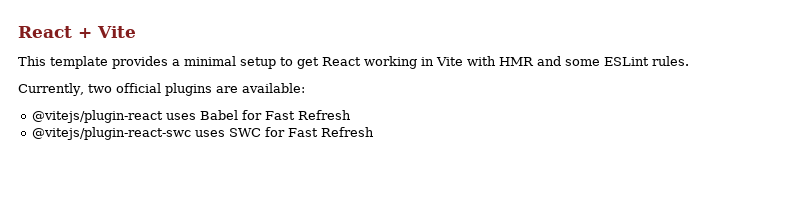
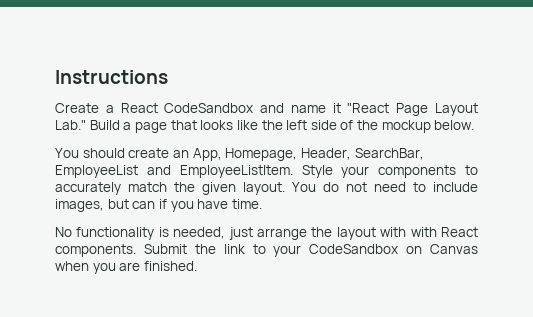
[18,26,136,38] [18,56,689,69] [18,83,305,96] [32,110,352,123] [32,127,375,140] React + Vite // This template provides a minimal setup to get React working in Vite with HMR and some ESLint rules. // Currently, two official plugins are available: // @vitejs/plugin-react uses Babel for Fast Refresh // @vitejs/plugin-react-swc uses SWC for Fast Refresh -> [55,70,168,84] [55,103,478,116] [55,120,475,133] [55,148,424,161] [55,165,478,178] [55,182,478,195] [55,199,262,212] [55,227,478,240] [55,244,478,257] [55,261,197,274] Instructions // Create a React CodeSandbox and name it "React Page Layout Lab." Build a page that looks like the left side of the mockup below. // You should create an App, Homepage, Header, SearchBar, EmployeeList and EmployeeListItem. Style your components to accurately match the given layout. You do not need to include images, but can if you have time. // No functionality is needed, just arrange the layout with with React components. Submit the link to your CodeSandbox on Canvas when you are finished.

